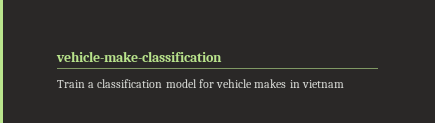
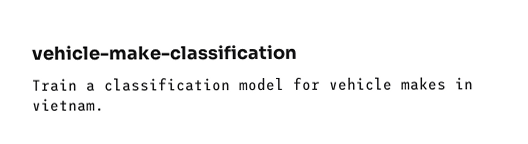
[301,80,344,88] vietnam -> [32,98,105,112] vietnam.

